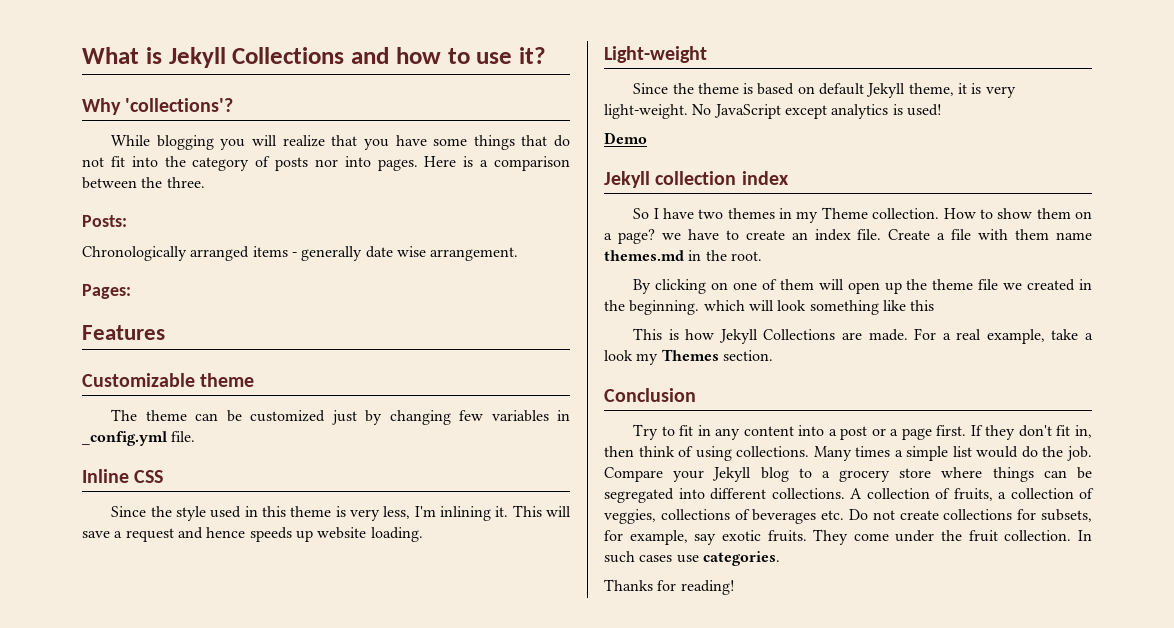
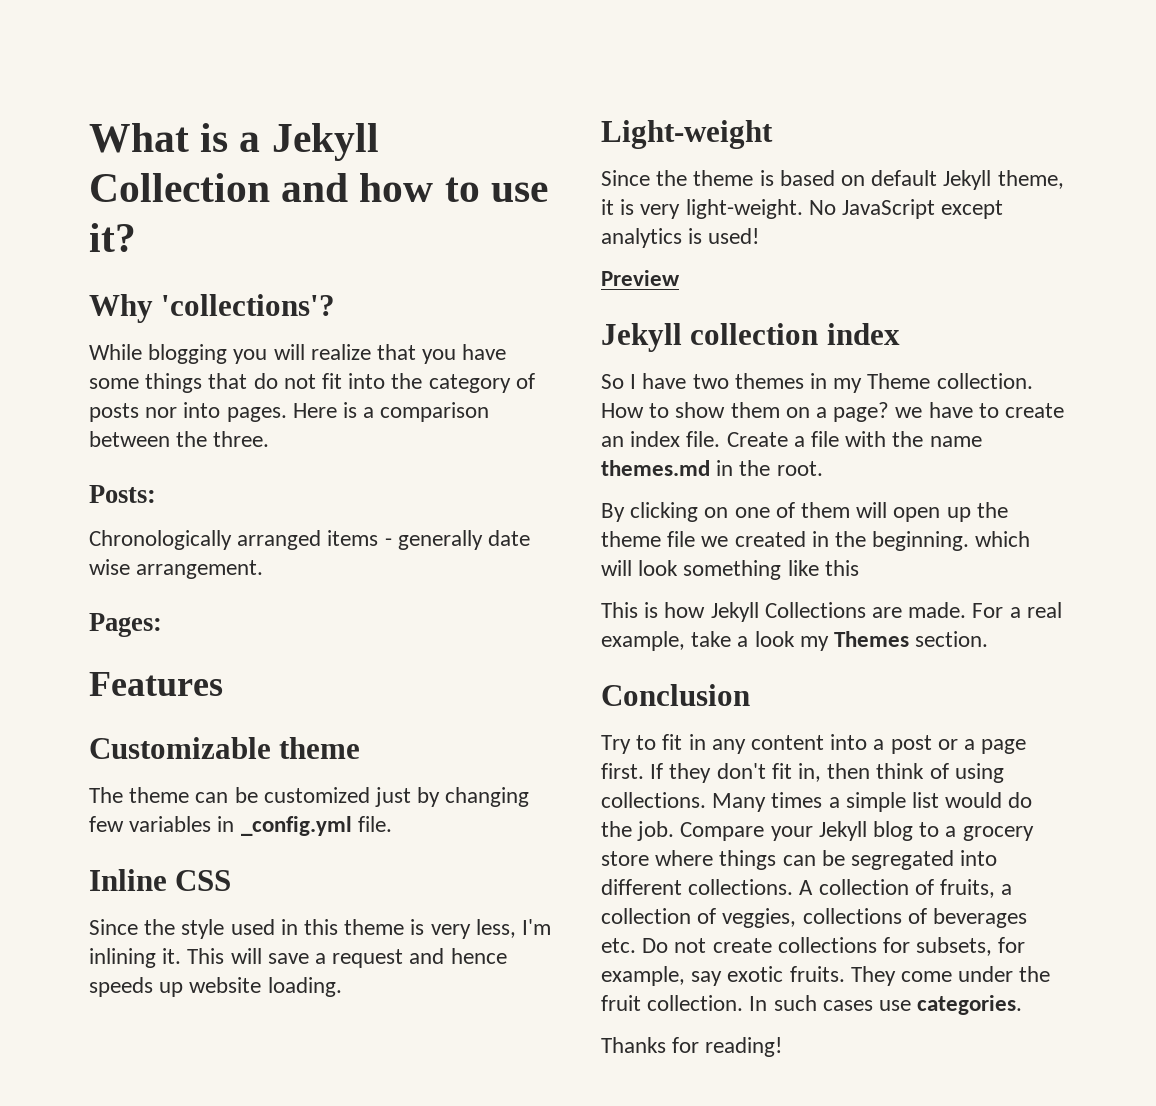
[168,47,345,68] Jekyll Collections -> [239,123,379,161] [89,173,270,202] a Jekyll Collection
[604,132,647,144] Demo -> [601,270,680,286] Preview
[1015,229,1050,240] them -> [892,431,924,447] the

